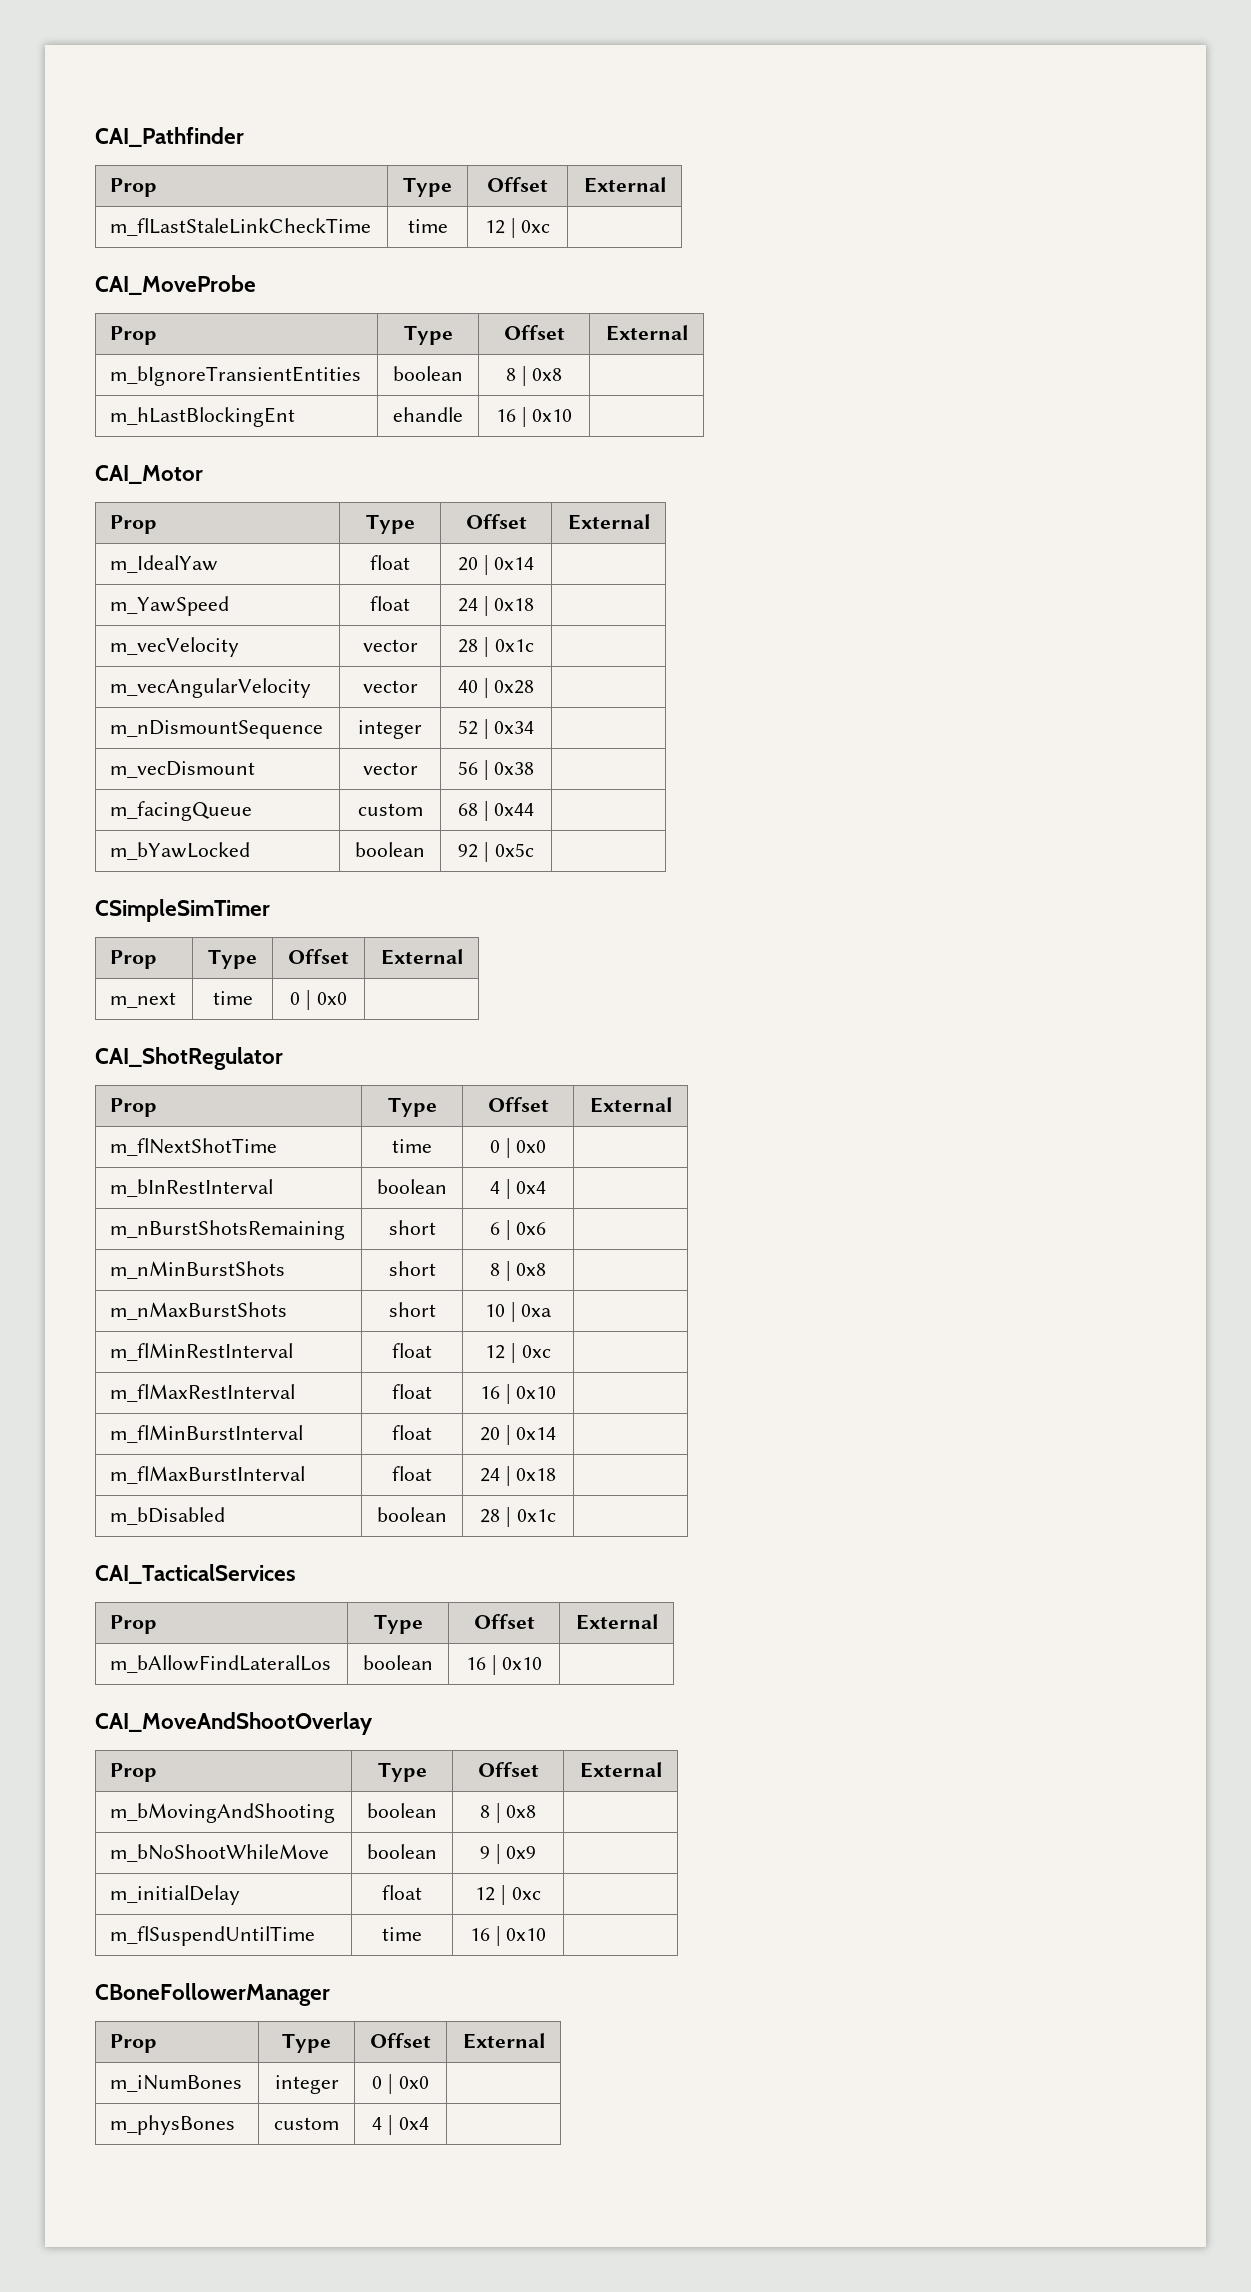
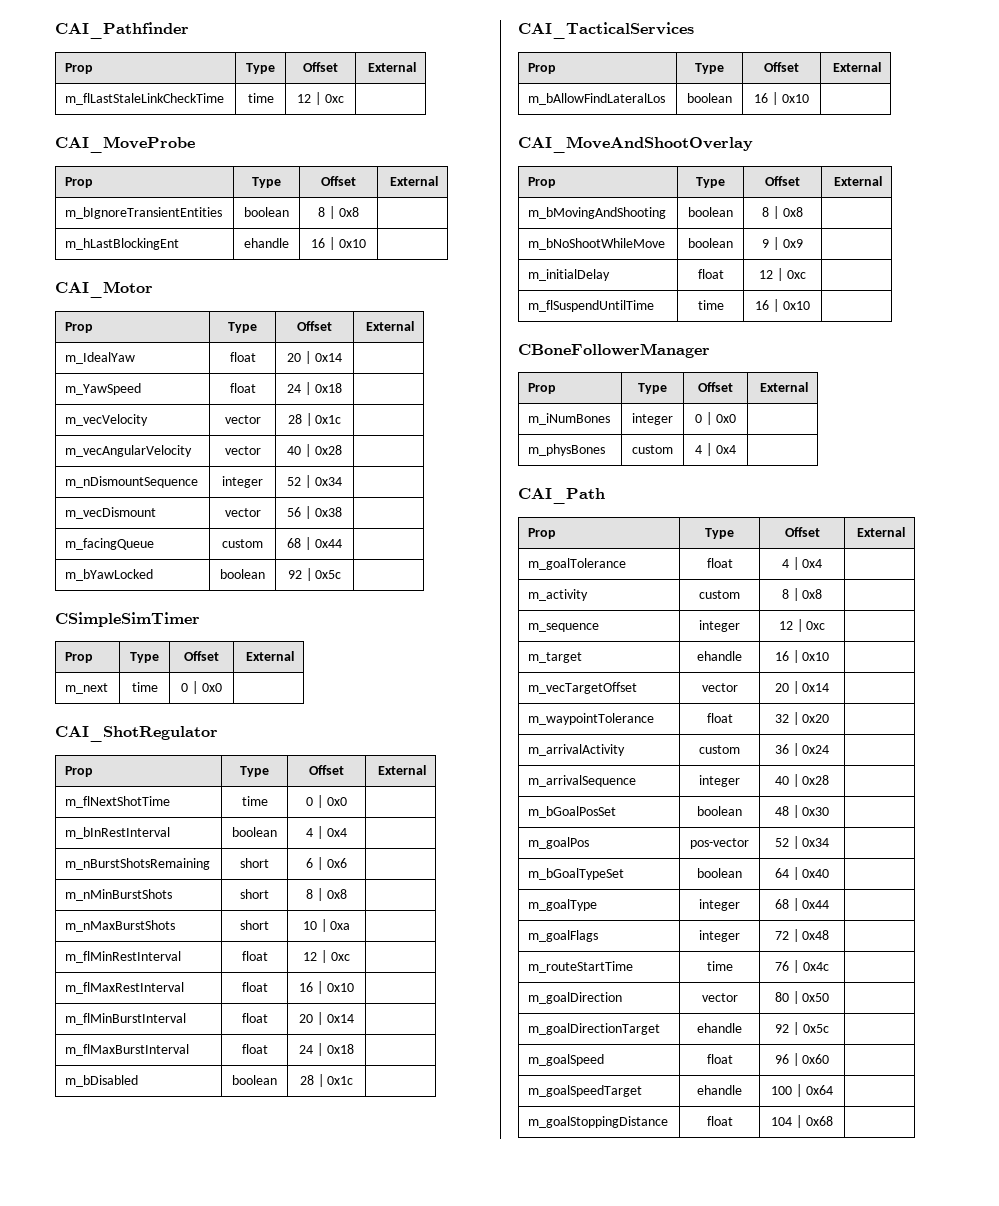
(429, 2123) none -> [518,488,605,504] [528,528,557,539] [705,528,734,539] [784,527,820,537] [856,527,905,537] [528,558,627,570] [706,558,733,568] [781,557,823,570] [528,589,589,601] [699,590,740,599] [781,588,823,601] [528,623,600,632] [699,620,740,632] [778,619,826,632] [528,652,583,663] [697,651,742,661] [774,650,830,663] [528,682,638,694] [701,683,738,692] [774,681,830,694] [528,713,655,725] [706,713,733,723] [774,712,830,725] [528,744,626,756] [699,745,740,754] [774,743,830,756] [528,775,637,787] [699,775,740,787] [774,774,830,787] [528,806,617,818] [697,806,742,816] [774,805,830,818] [528,837,590,849] [690,838,749,849] [774,836,830,849] [528,868,625,880] [697,868,742,878] [774,867,830,880] [528,899,598,911] [699,899,740,911] [774,898,830,911] [528,930,599,942] [699,930,740,942] [774,929,830,942] [528,961,634,973] [706,961,733,971] [775,960,829,973] [528,992,623,1004] [701,993,738,1002] [774,991,830,1004] [528,1023,661,1035] [697,1023,742,1033] [775,1022,829,1035] [528,1054,605,1066] [706,1054,733,1064] [774,1053,830,1066] [528,1085,643,1097] [697,1085,742,1095] [771,1084,833,1097] [528,1116,669,1128] [706,1116,733,1126] [771,1115,833,1128] // CAI_Path // Prop | Type | Offset | External // m_goalTolerance | float | 4 | 0x4 | // m_activity | custom | 8 | 0x8 | // m_sequence | integer | 12 | 0xc | // m_target | ehandle | 16 | 0x10 | // m_vecTargetOffset | vector | 20 | 0x14 | // m_waypointTolerance | float | 32 | 0x20 | // m_arrivalActivity | custom | 36 | 0x24 | // m_arrivalSequence | integer | 40 | 0x28 | // m_bGoalPosSet | boolean | 48 | 0x30 | // m_goalPos | pos-vector | 52 | 0x34 | // m_bGoalTypeSet | boolean | 64 | 0x40 | // m_goalType | integer | 68 | 0x44 | // m_goalFlags | integer | 72 | 0x48 | // m_routeStartTime | time | 76 | 0x4c | // m_goalDirection | vector | 80 | 0x50 | // m_goalDirectionTarget | ehandle | 92 | 0x5c | // m_goalSpeed | float | 96 | 0x60 | // m_goalSpeedTarget | ehandle | 100 | 0x64 | // m_goalStoppingDistance | float | 104 | 0x68 |

